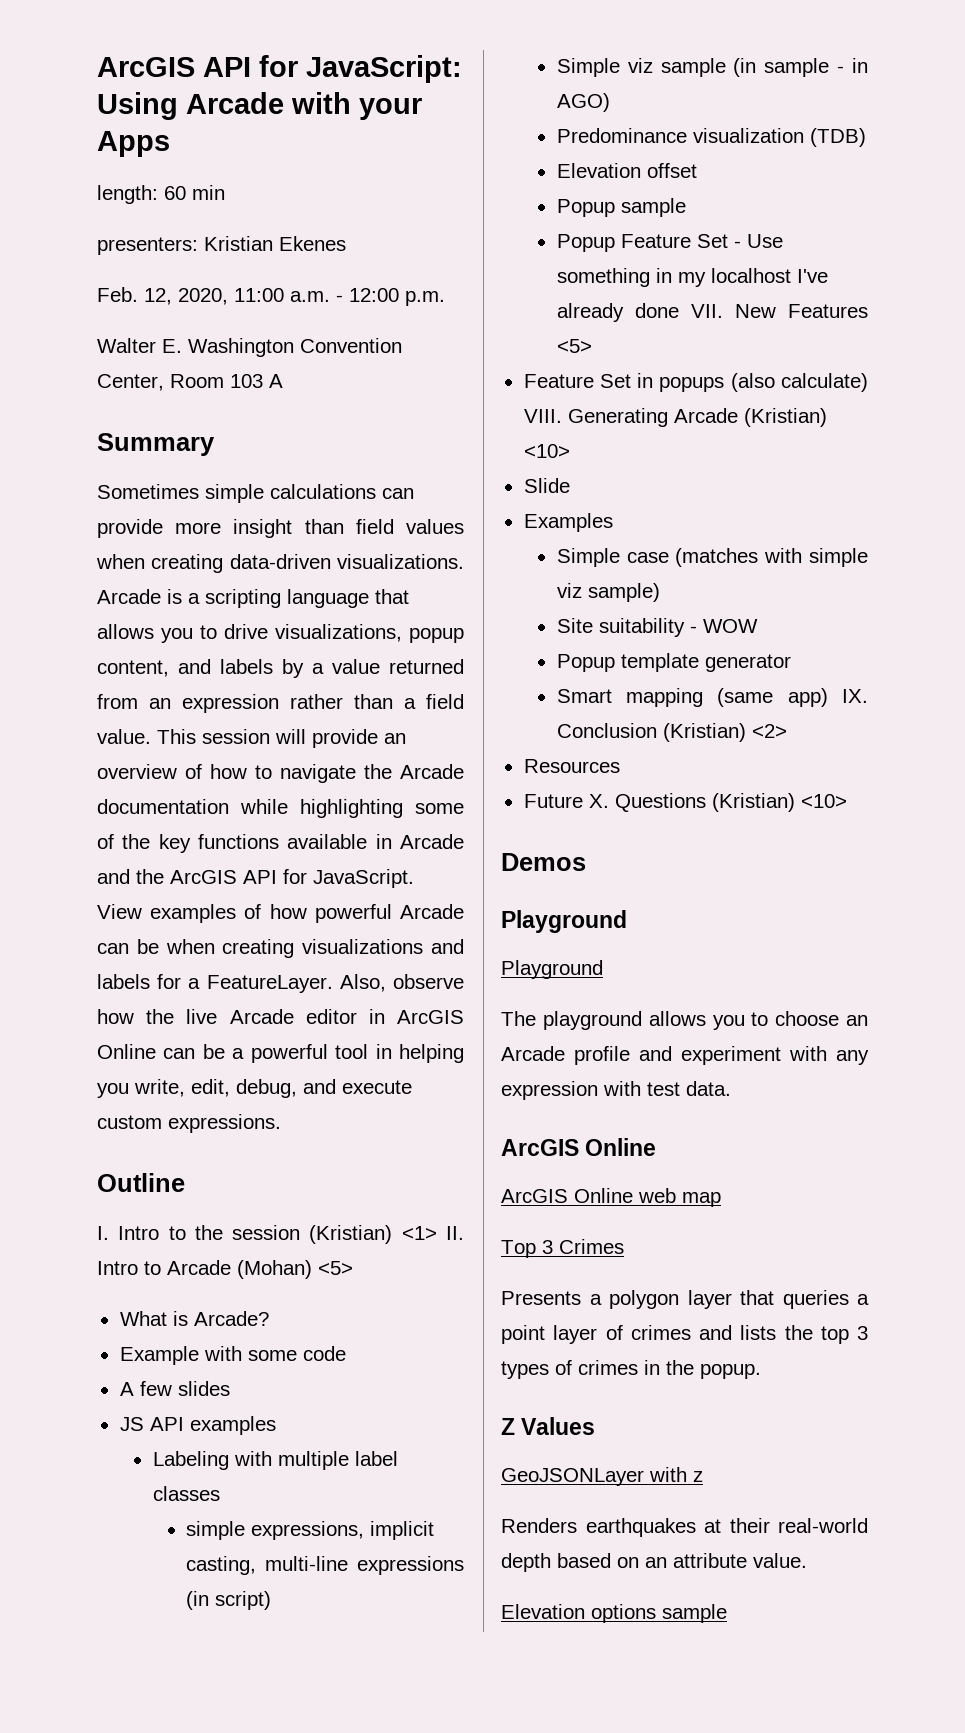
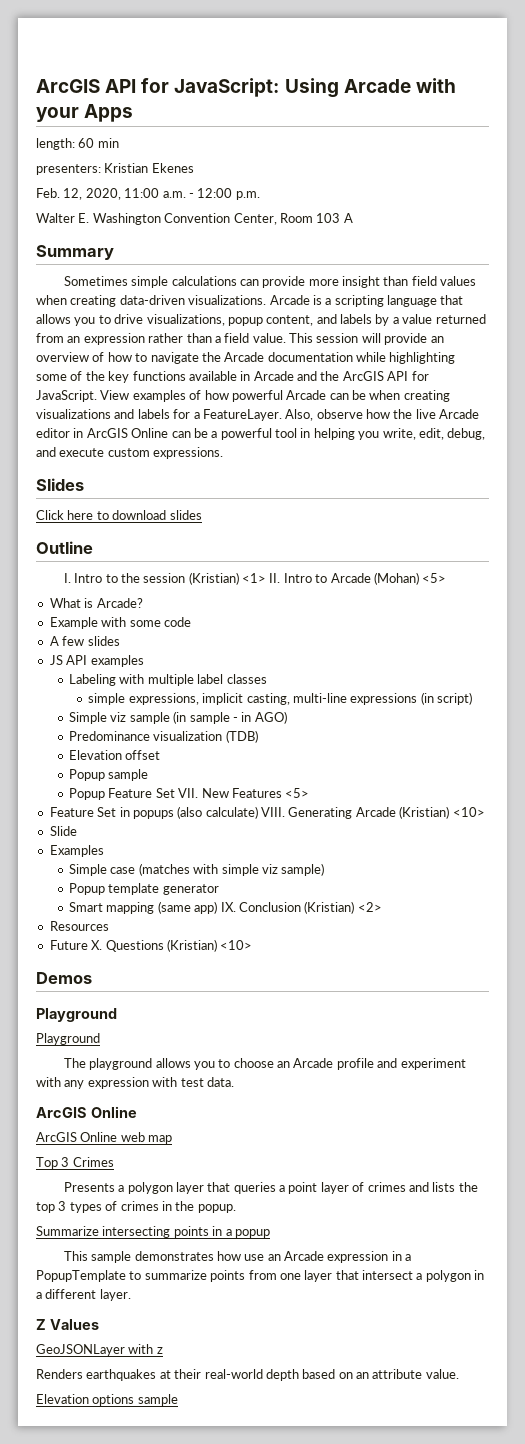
(281, 1123) none -> [36,478,84,491] [36,510,202,520] // Slides // Click here to download slides
[733,234,783,248] [556,268,828,287] [556,303,679,322] - Use something in my localhost I've already done -> (175, 793) none
[556,618,758,637] // Site suitability - WOW -> (325, 869) none
(761, 1371) none -> [36,1226,270,1238] [63,1251,412,1263] [36,1270,485,1282] [36,1289,131,1301] // Summarize intersecting points in a popup // This sample demonstrates how use an Arcade expression in a PopupTemplate to summarize points from one layer that intersect a polygon in a different layer.

